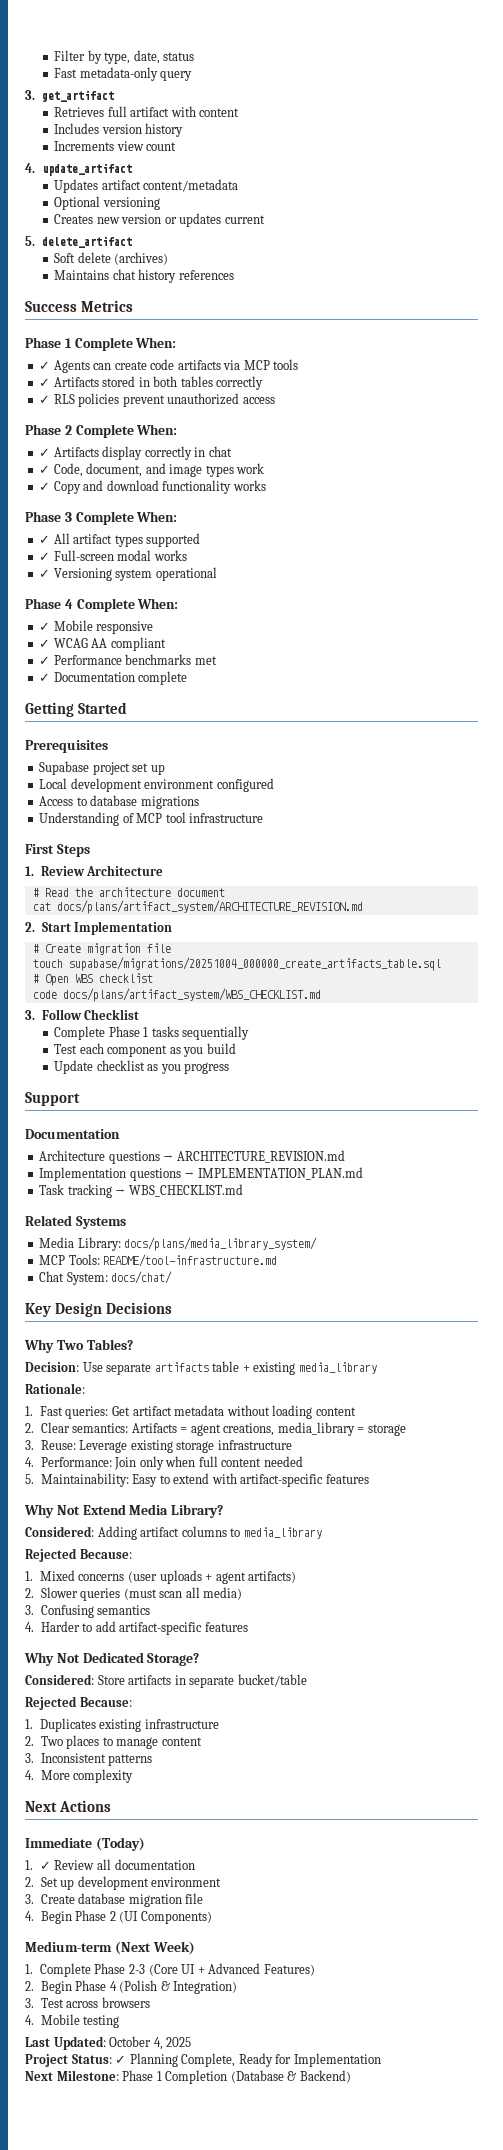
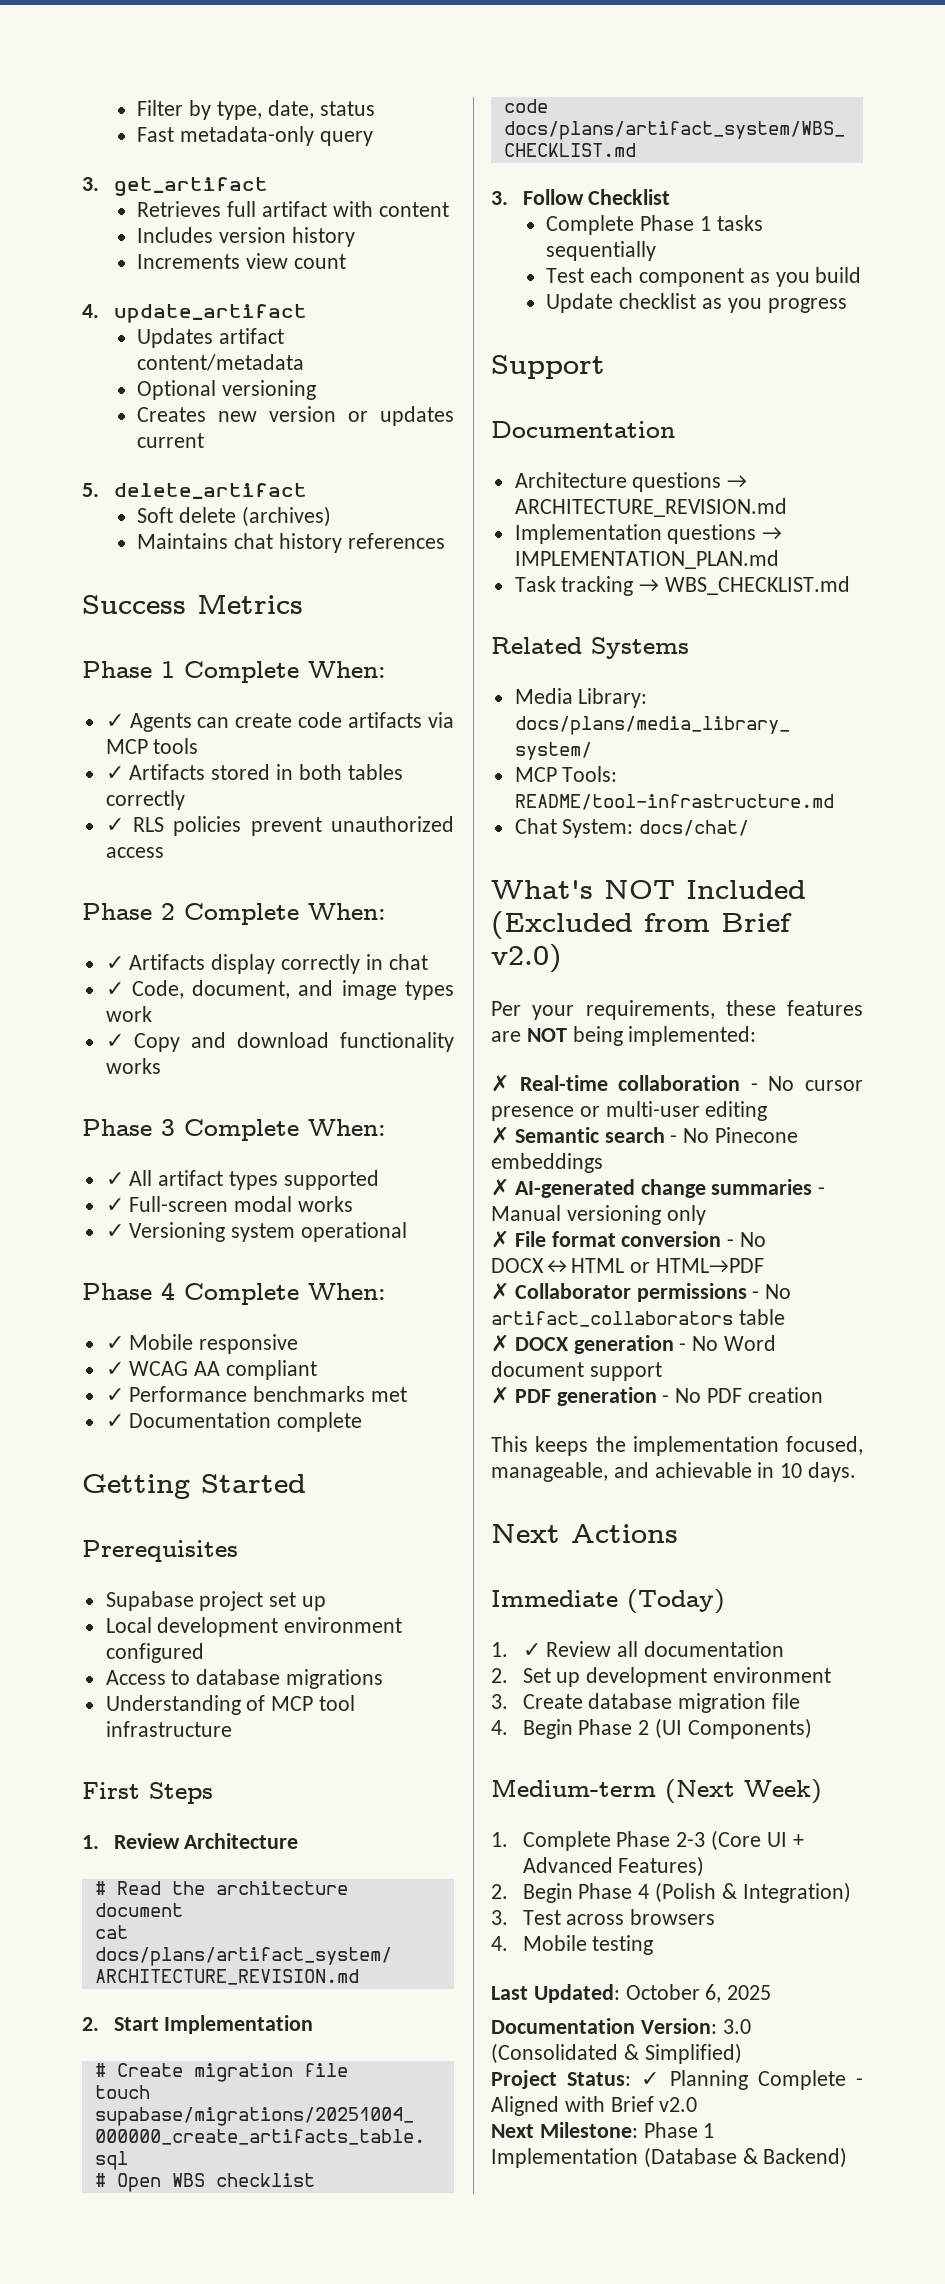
[25,1302,173,1317] [24,1339,133,1353] [25,1361,377,1375] [25,1383,85,1394] [25,1405,356,1419] [25,1422,406,1436] [25,1440,292,1453] [25,1456,303,1470] [25,1473,369,1487] [24,1504,224,1518] [25,1526,322,1540] [25,1548,132,1562] [25,1570,297,1584] [25,1587,243,1601] [25,1605,151,1618] [25,1621,248,1635] [24,1652,200,1666] [25,1674,307,1688] [25,1696,132,1710] [25,1718,219,1732] [25,1735,202,1749] [25,1753,153,1766] [25,1769,134,1783] Key Design Decisions // Why Two Tables? // Decision: Use separate artifacts table + existing media_library // Rationale: // 1. Fast queries: Get artifact metadata without loading content // 2. Clear semantics: Artifacts = agent creations, media_library = storage // 3. Reuse: Leverage existing storage infrastructure // 4. Performance: Join only when full content needed // 5. Maintainability: Easy to extend with artifact-specific features // Why Not Extend Media Library? // Considered: Adding artifact columns to media_library // Rejected Because: // 1. Mixed concerns (user uploads + agent artifacts) // 2. Slower queries (must scan all media) // 3. Confusing semantics // 4. Harder to add artifact-specific features // Why Not Dedicated Storage? // Considered: Store artifacts in separate bucket/table // Rejected Because: // 1. Duplicates existing infrastructure // 2. Two places to manage content // 3. Inconsistent patterns // 4. More complexity -> [491,880,806,899] [491,911,792,939] [491,944,562,973] [491,1000,863,1020] [491,1026,757,1046] [491,1074,863,1092] [491,1101,768,1121] [491,1126,799,1144] [491,1153,603,1173] [491,1178,826,1198] [491,1205,706,1225] [491,1230,767,1248] [491,1258,764,1273] [491,1282,792,1302] [491,1309,785,1327] [491,1334,777,1354] [491,1361,662,1381] [491,1386,823,1406] [491,1436,863,1456] [491,1462,857,1482] What's NOT Included (Excluded from Brief v2.0) // Per your requirements, these features are NOT being implemented: // ✗ Real-time collaboration - No cursor presence or multi-user editing // ✗ Semantic search - No Pinecone embeddings // ✗ AI-generated change summaries - Manual versioning only // ✗ File format conversion - No DOCX↔HTML or HTML→PDF // ✗ Collaborator permissions - No artifact_collaborators table // ✗ DOCX generation - No Word document support // ✗ PDF generation - No PDF creation // This keeps the implementation focused, manageable, and achievable in 10 days.
[153,2037,163,2050] 4, -> [705,1984,722,2003] 6,
[25,2053,381,2067] Project Status: ✓ Planning Complete, Ready for Implementation -> [491,2018,751,2034] [491,2043,742,2064] [491,2070,863,2090] [491,2096,698,2116] Documentation Version: 3.0 (Consolidated & Simplified) // Project Status: ✓ Planning Complete - Aligned with Brief v2.0
[165,2070,228,2084] Completion -> [491,2148,638,2168] Implementation

